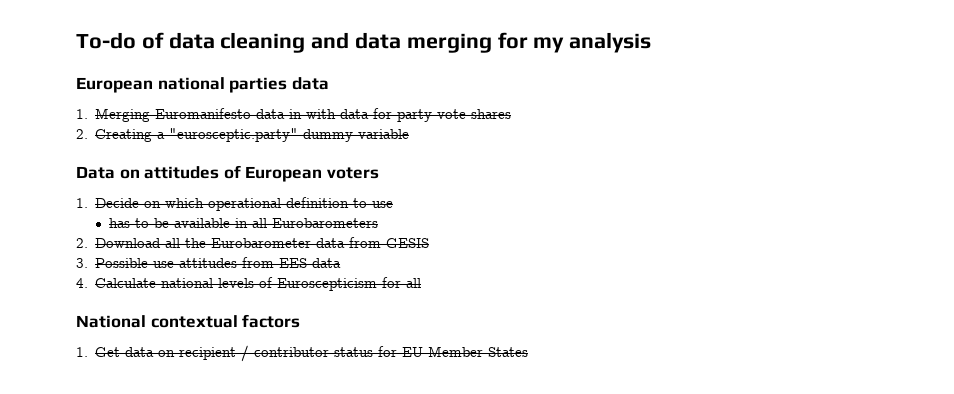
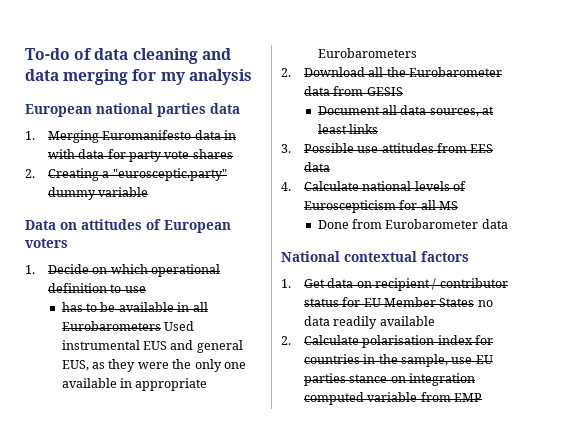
(378, 223) none -> [164,321,195,331] [61,340,243,353] [61,359,246,372] [61,378,208,391] [317,48,417,58] Used instrumental EUS and general EUS, as they were the only one available in appropriate Eurobarometers
(430, 243) none -> [317,105,495,117] [317,124,379,134] // Document all data sources, at least links
(422, 283) none -> [439,201,459,210] [317,219,508,229] MS // Done from Eurobarometer data
(529, 352) none -> [477,300,493,307] [303,316,435,329] [281,335,494,348] [303,354,493,367] [303,373,476,386] [303,392,483,405] no data readily available // 2. Calculate polarisation index for countries in the sample, use EU parties stance on integration computed variable from EMP

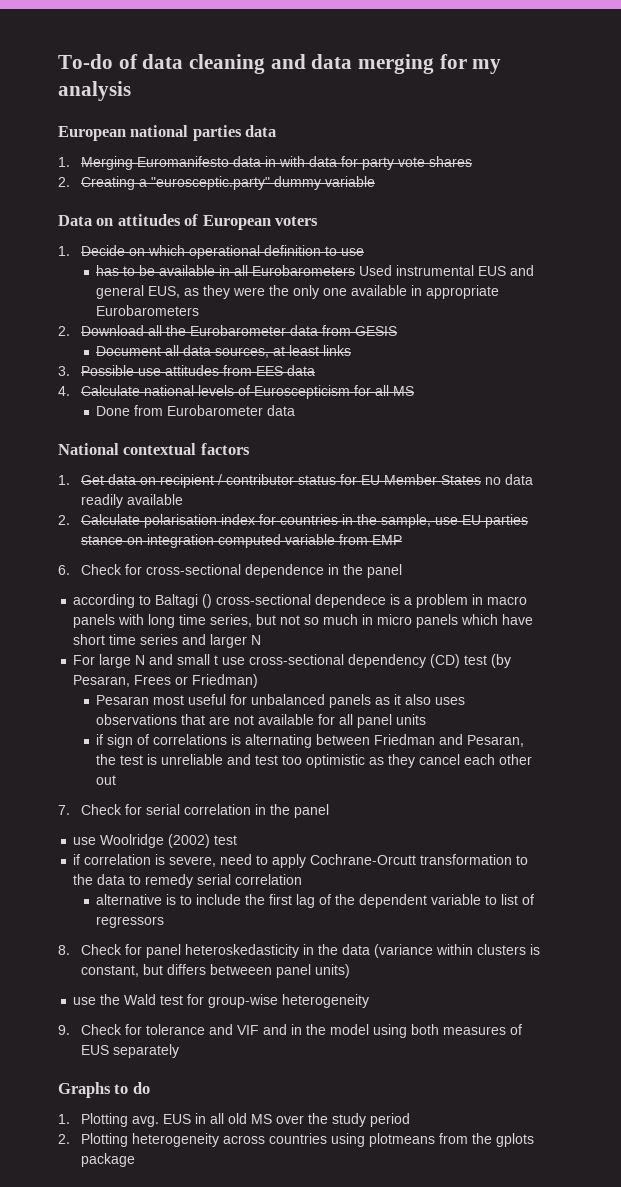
(483, 397) none -> [58,564,402,578] [73,594,528,608] [73,614,534,628] [73,634,262,648] [73,654,512,668] [73,674,259,688] [96,694,466,708] [96,714,427,728] [96,734,525,748] [96,754,533,768] [96,775,117,785] [58,804,329,818] [73,834,238,848] [73,854,529,868] [73,874,303,888] [96,894,535,908] [96,916,165,928] [58,944,540,958] [80,964,350,978] [73,994,370,1008] [58,1024,522,1038] [80,1044,179,1058] [58,1082,150,1098] [58,1113,410,1127] [58,1133,534,1147] [80,1153,135,1167] // 6. Check for cross-sectional dependence in the panel // according to Baltagi () cross-sectional dependece is a problem in macro panels with long time series, but not so much in micro panels which have short time series and larger N // For large N and small t use cross-sectional dependency (CD) test (by Pesaran, Frees or Friedman) // Pesaran most useful for unbalanced panels as it also uses observations that are not available for all panel units // if sign of correlations is alternating between Friedman and Pesaran, the test is unreliable and test too optimistic as they cancel each other out // 7. Check for serial correlation in the panel // use Woolridge (2002) test // if correlation is severe, need to apply Cochrane-Orcutt transformation to the data to remedy serial correlation // alternative is to include the first lag of the dependent variable to list of regressors // 8. Check for panel heteroskedasticity in the data (variance within clusters is constant, but differs betweeen panel units) // use the Wald test for group-wise heterogeneity // 9. Check for tolerance and VIF and in the model using both measures of EUS separately // Graphs to do // 1. Plotting avg. EUS in all old MS over the study period // 2. Plotting heterogeneity across countries using plotmeans from the gplots package

